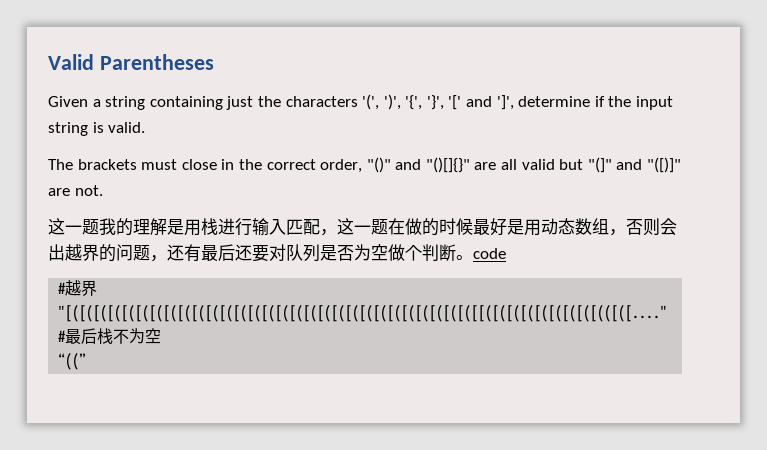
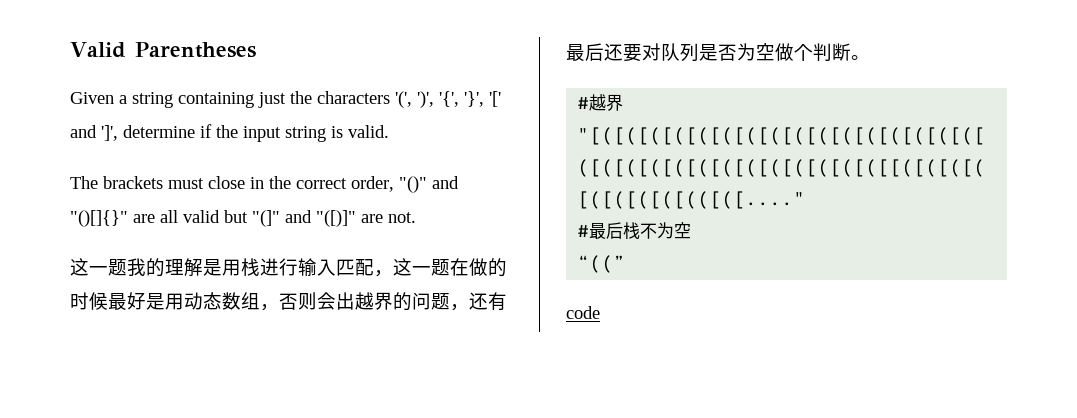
[473,248,506,259] code -> (870, 57) none
(87, 361) none -> [566,306,600,319] // code

